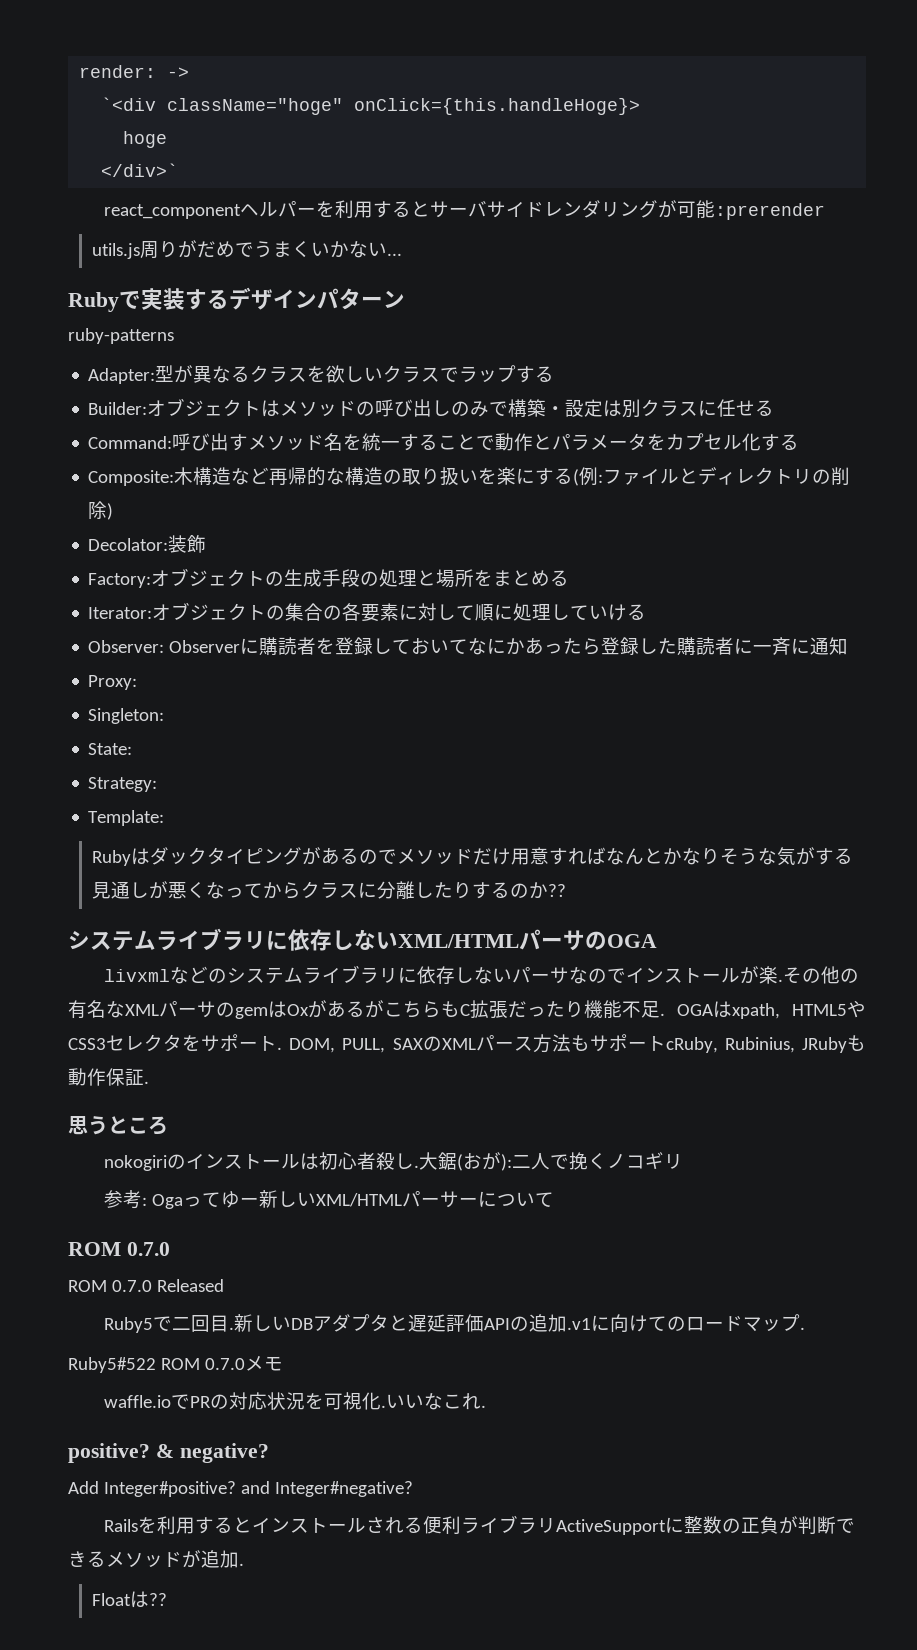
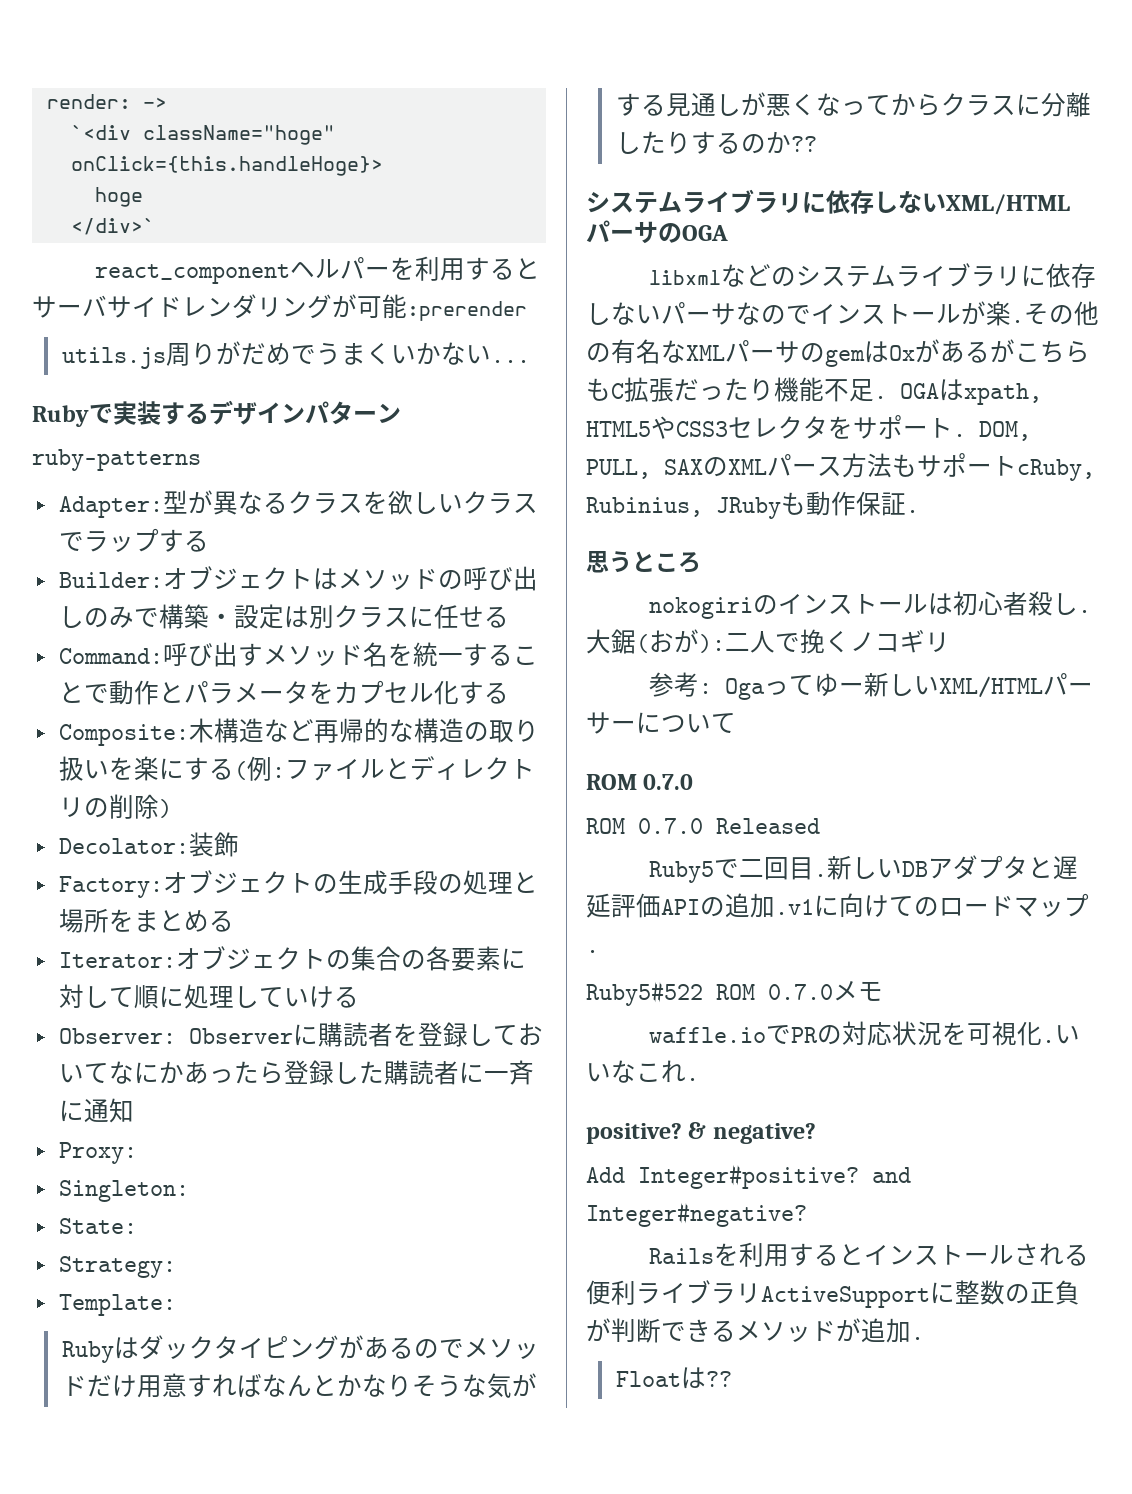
[103,969,170,982] livxml -> [648,270,721,285] libxml

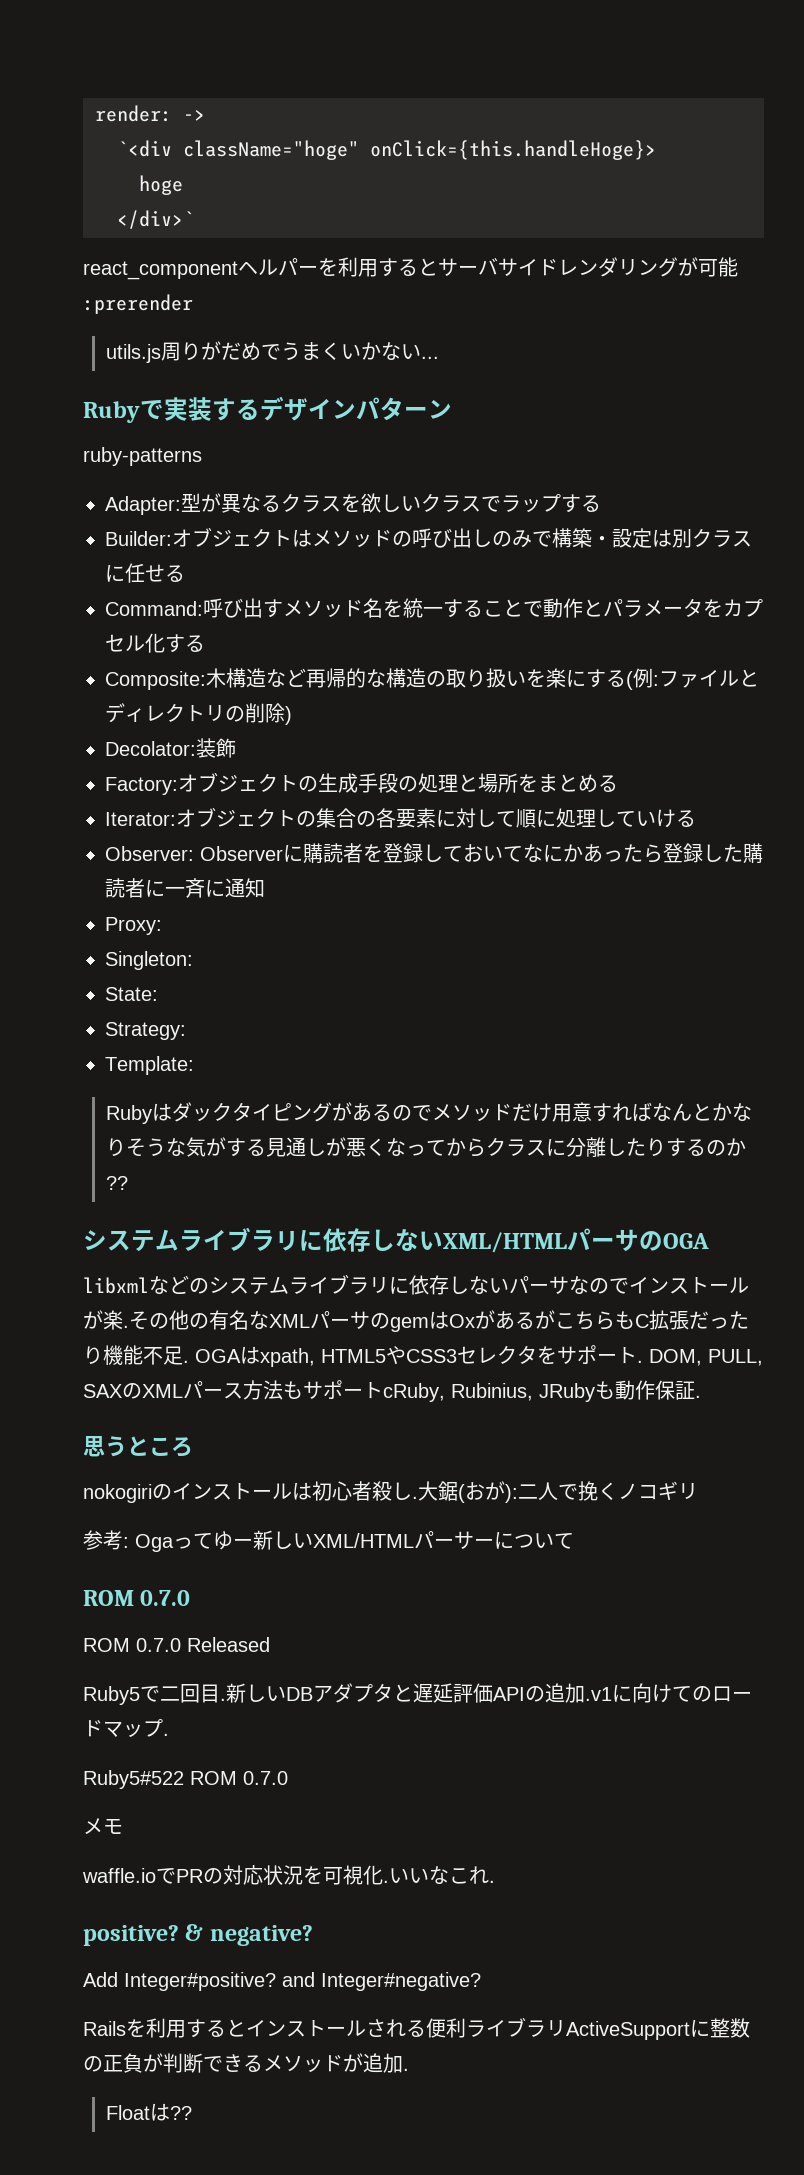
(833, 992) none -> (288, 1778) //

